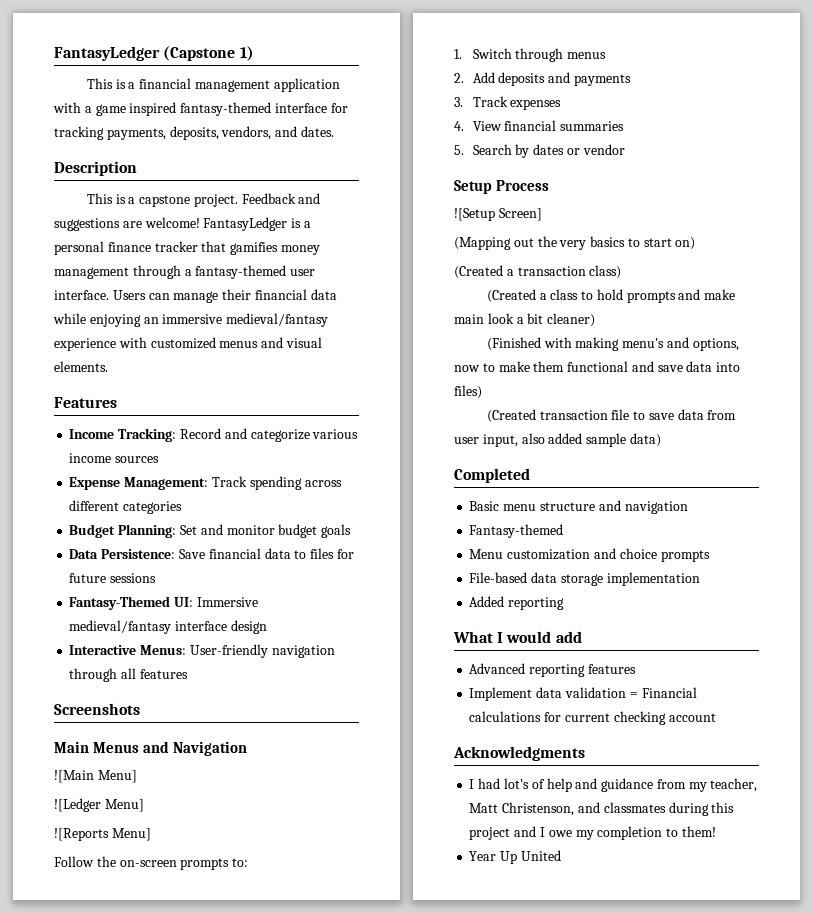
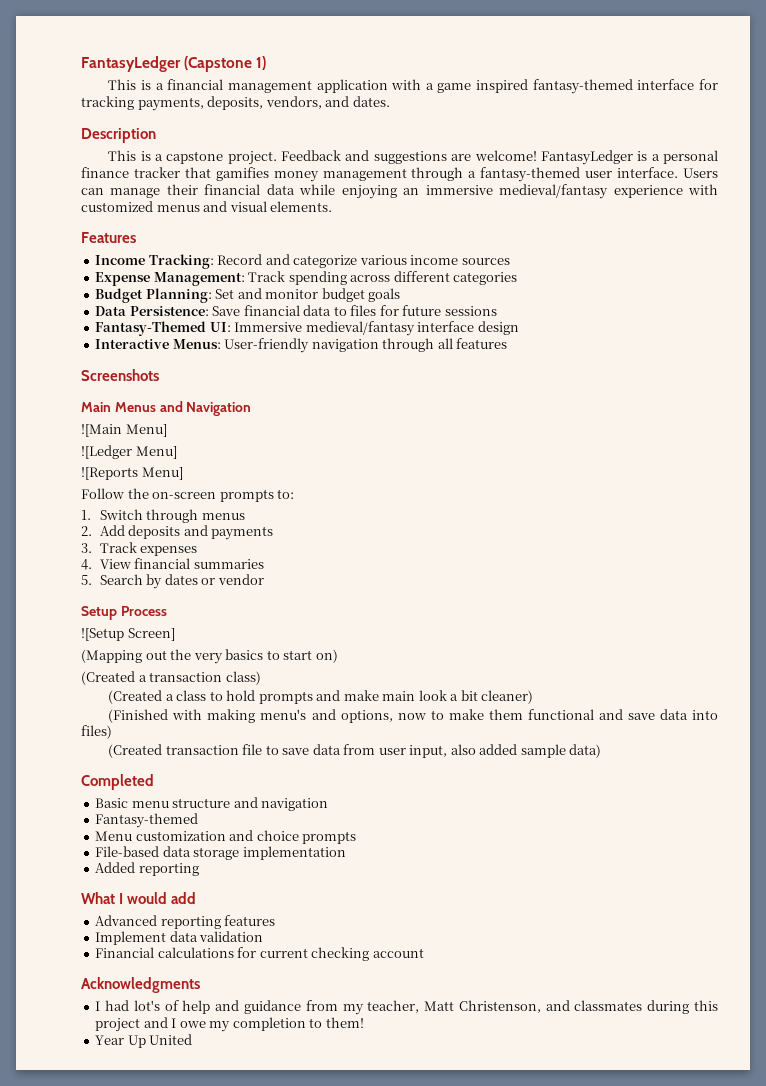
[629,692,638,698] = -> (264, 936) //

